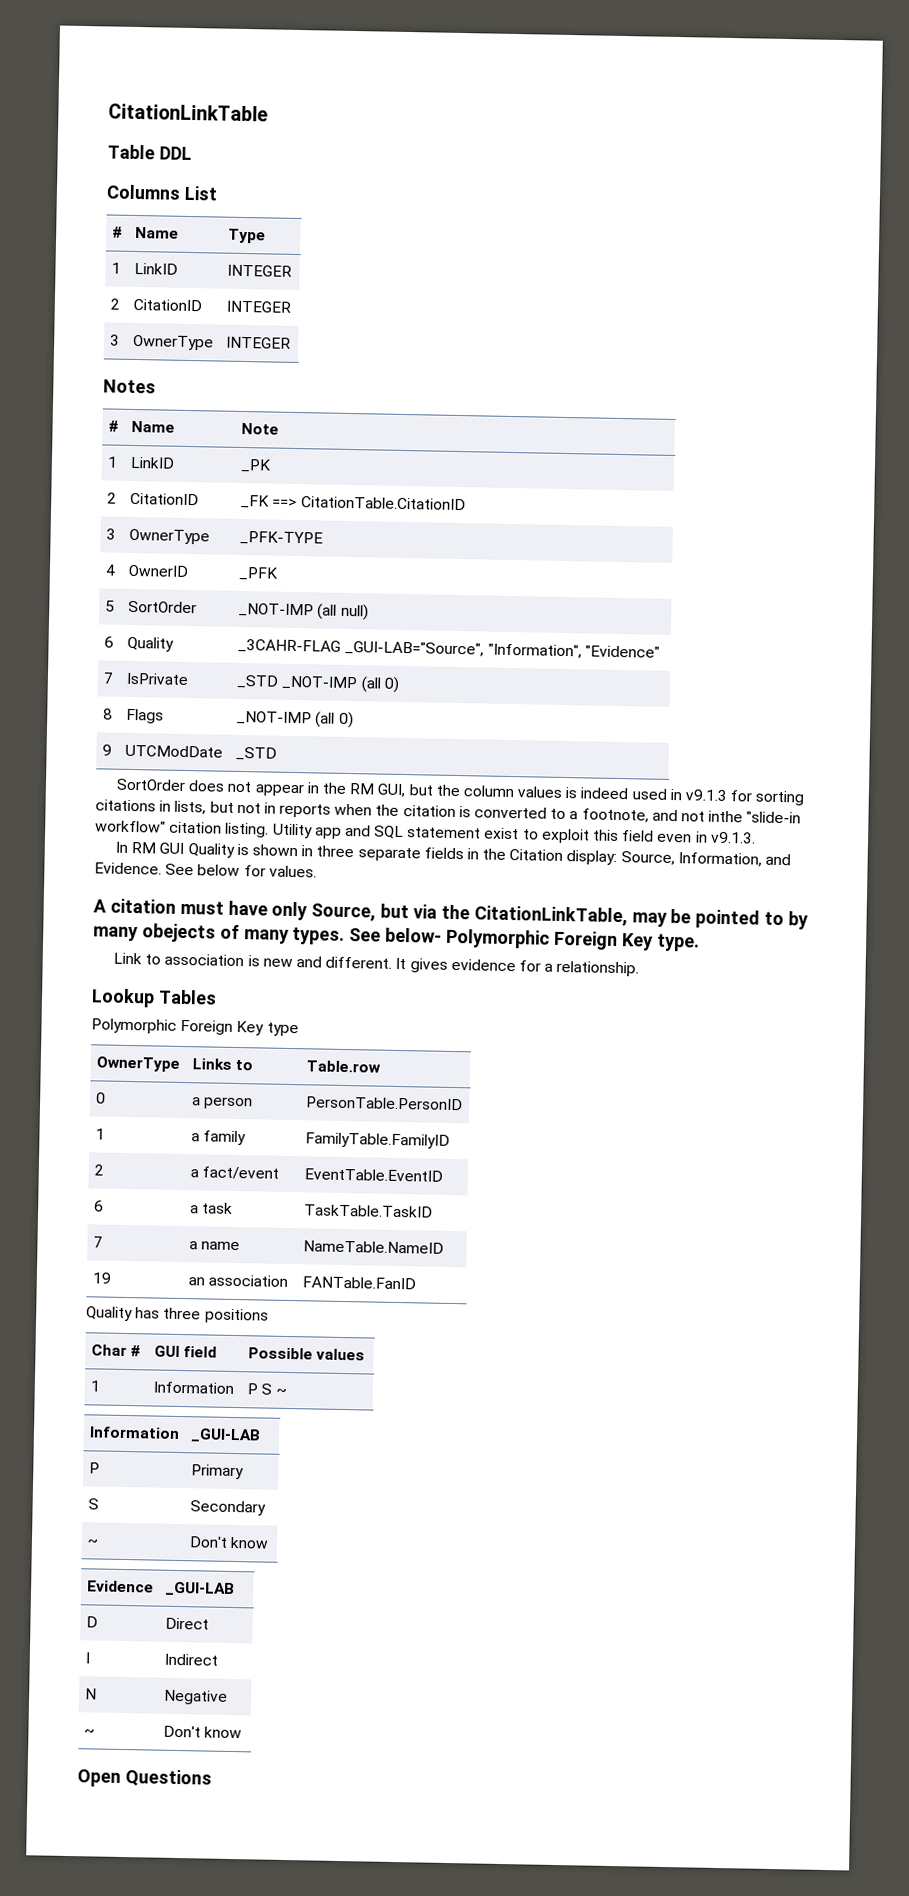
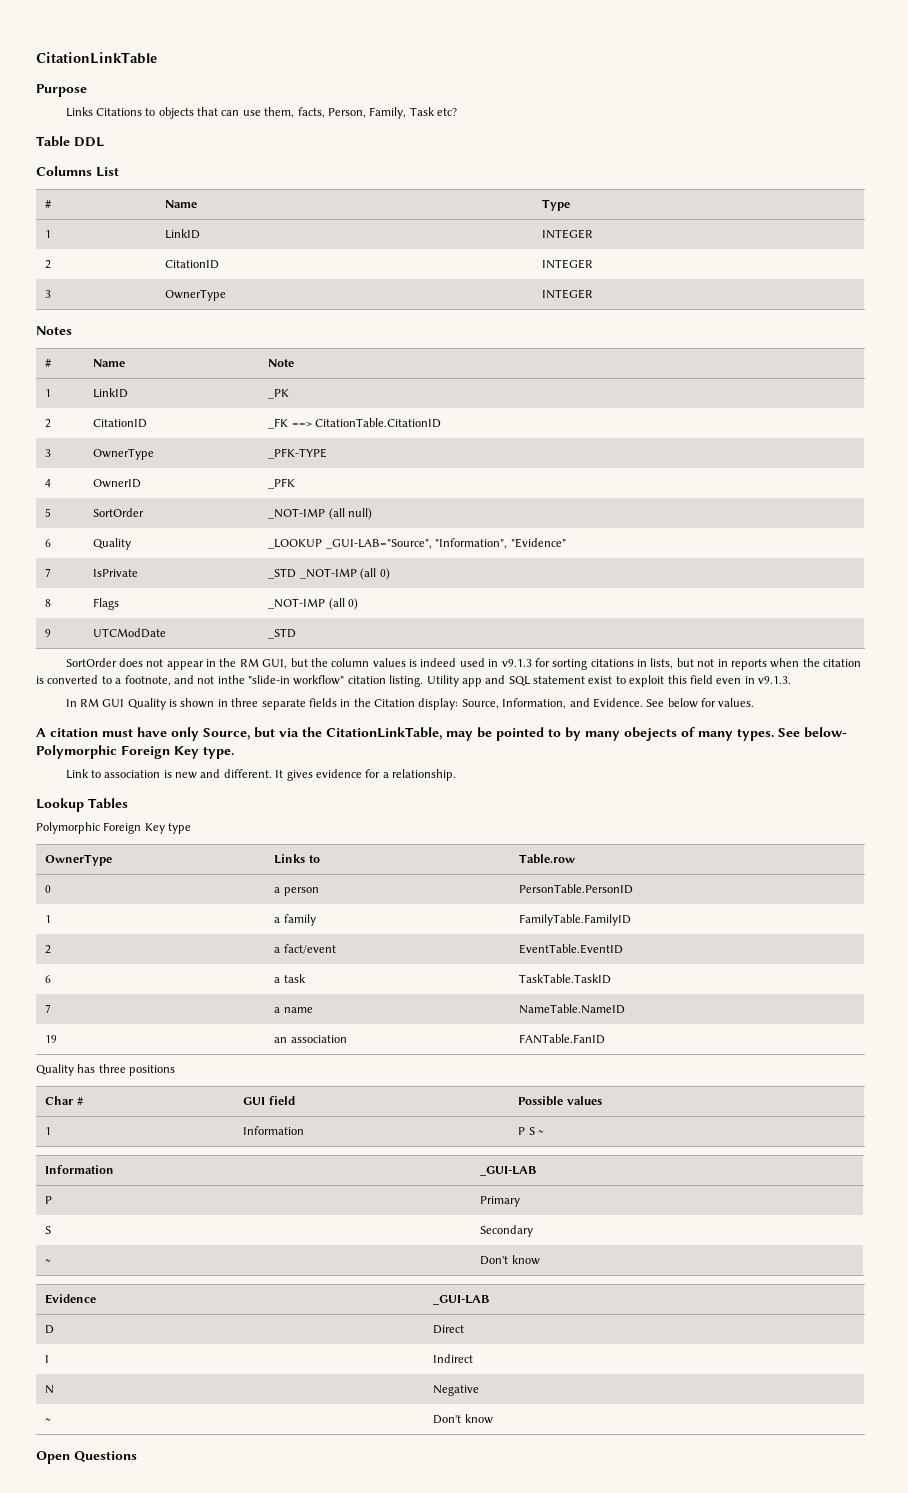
(268, 112) none -> [36,84,87,97] [65,107,458,119] // Purpose // Links Citations to objects that can use them, facts, Person, Family, Task etc?
[237,638,342,654] _3CAHR-FLAG -> [268,539,323,549] _LOOKUP

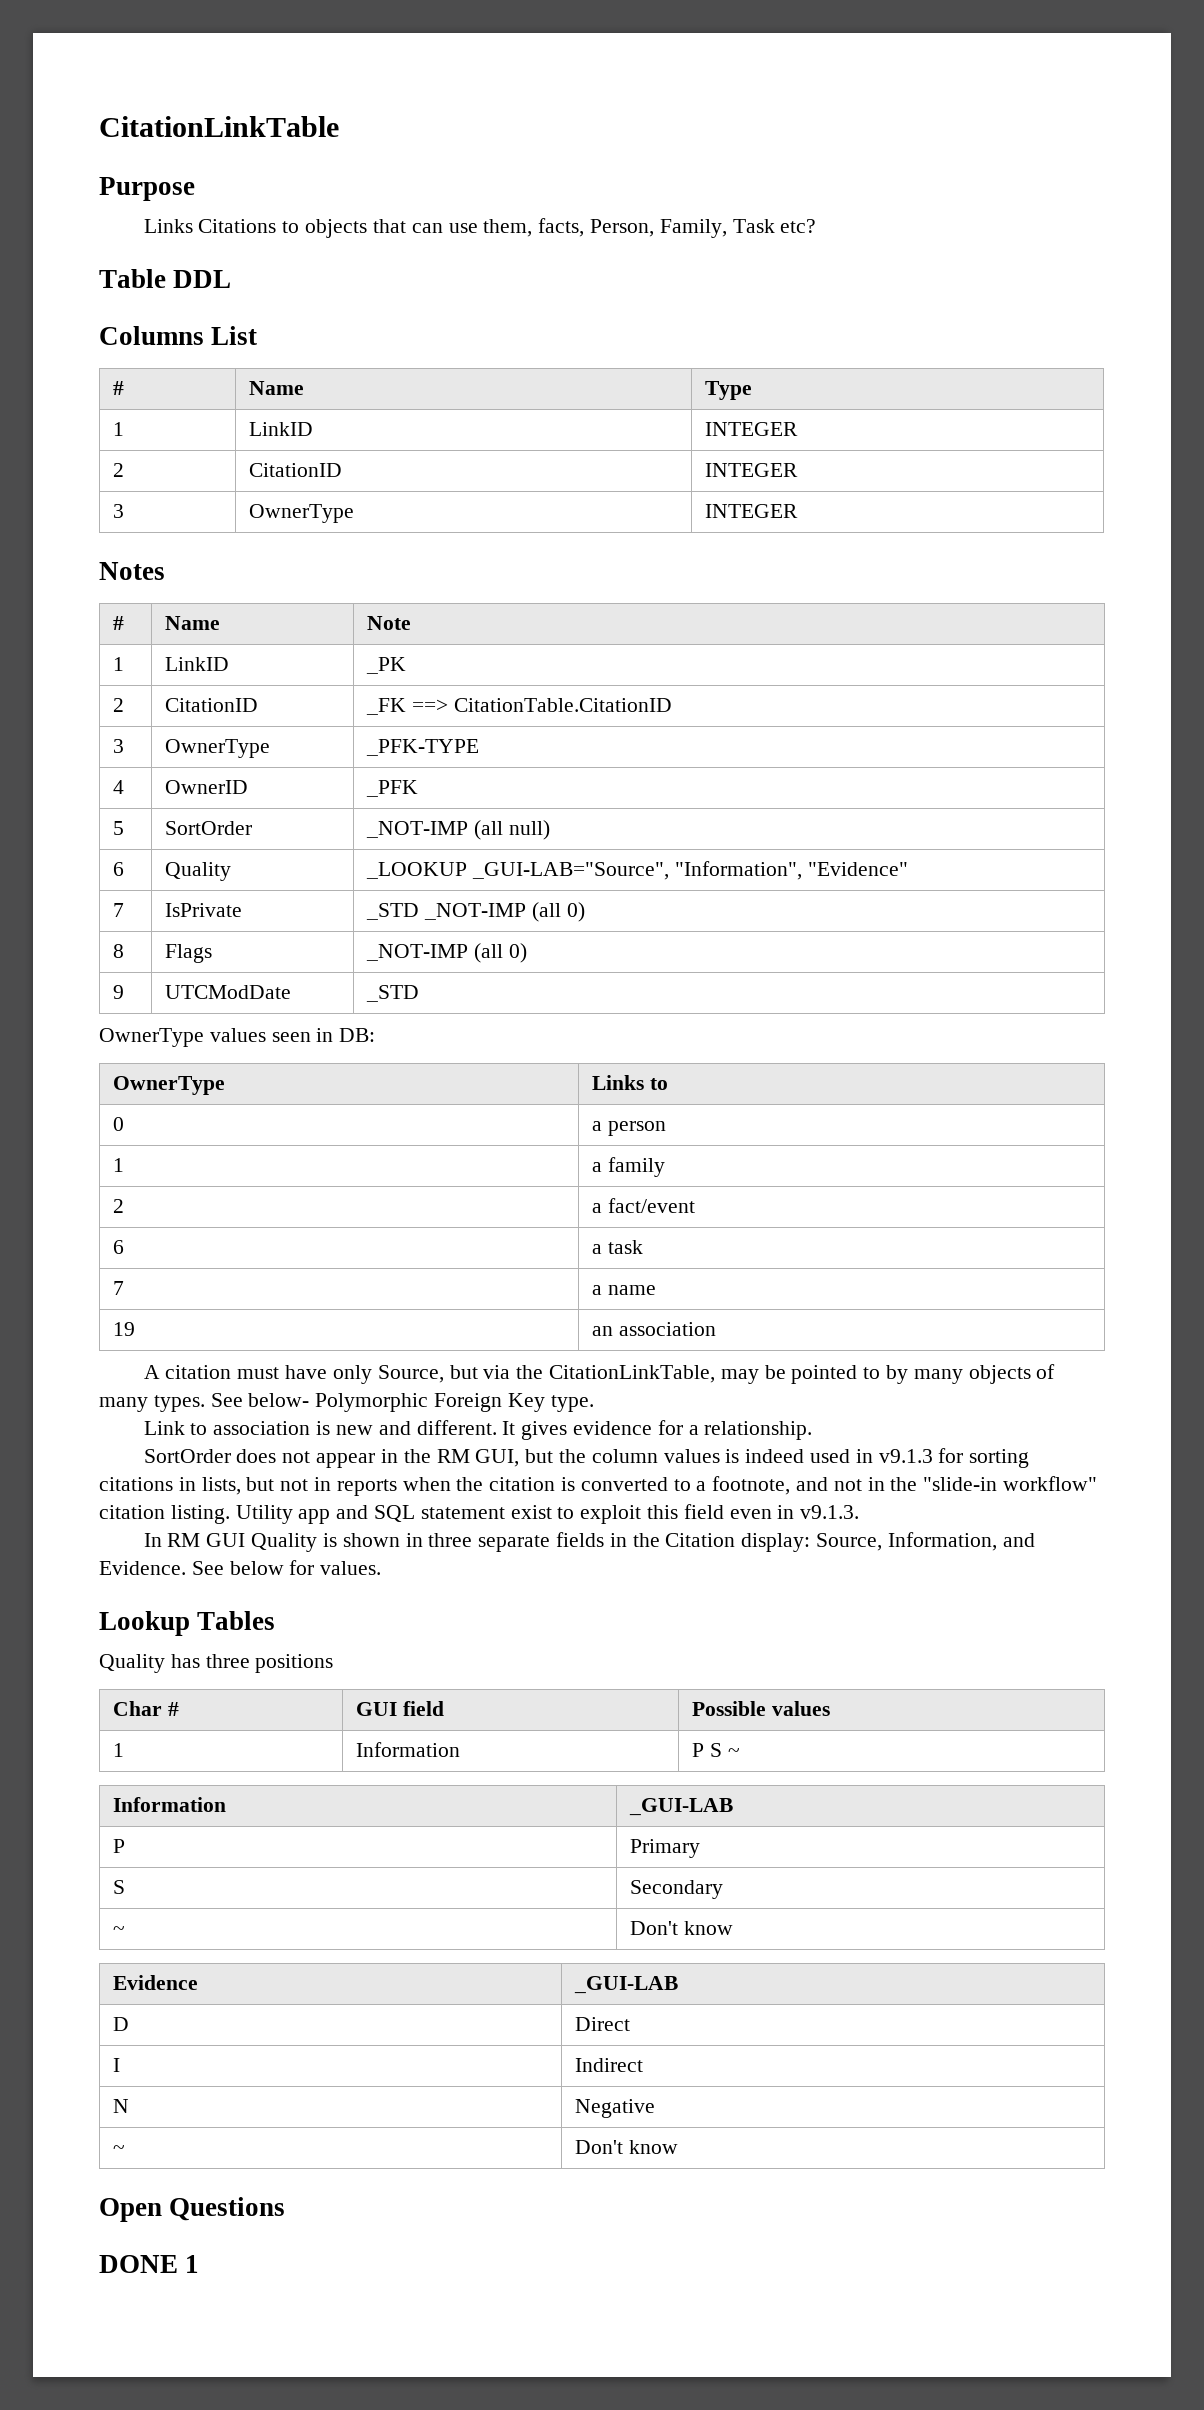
(297, 633) none -> [99,1028,376,1047] [113,1076,226,1095] [592,1075,668,1090] [113,1117,125,1131] [592,1121,666,1136] [113,1158,125,1172] [592,1157,665,1177] [113,1199,125,1213] [592,1198,695,1213] [113,1240,125,1254] [592,1240,643,1254] [113,1281,125,1295] [592,1285,656,1295] [113,1322,136,1336] [592,1322,716,1336] [143,1364,1056,1384] [99,1393,594,1412] [143,1420,813,1440] // OwnerType values seen in DB: // OwnerType | Links to // 0 | a person // 1 | a family // 2 | a fact/event // 6 | a task // 7 | a name // 19 | an association // A citation must have only Source, but via the CitationLinkTable, may be pointed to by many objects of many types. See below- Polymorphic Foreign Key type. // Link to association is new and different. It gives evidence for a relationship.
[217,675,245,684] inthe -> [867,1477,918,1491] in the
[36,727,847,741] [36,745,234,759] [65,769,457,781] [36,798,128,812] [36,822,192,834] [45,854,113,866] [274,854,320,864] [519,854,576,864] [45,885,52,893] [274,887,319,896] [519,884,634,894] [45,915,52,923] [274,914,316,926] [519,914,632,926] [45,945,52,954] [274,944,336,954] [519,944,624,954] [45,975,52,983] [274,974,306,983] [519,974,612,984] [45,1004,52,1013] [274,1007,313,1013] [519,1004,626,1014] [45,1035,58,1043] [274,1035,347,1043] [519,1034,606,1044] A citation must have only Source, but via the CitationLinkTable, may be pointed to by many obejects of many types. See below- Polymorphic Foreign Key type. // Link to association is new and different. It gives evidence for a relationship. // Lookup Tables // Polymorphic Foreign Key type // OwnerType | Links to | Table.row // 0 | a person | PersonTable.PersonID // 1 | a family | FamilyTable.FamilyID // 2 | a fact/event | EventTable.EventID // 6 | a task | TaskTable.TaskID // 7 | a name | NameTable.NameID // 19 | an association | FANTable.FanID -> [99,1611,276,1636] Lookup Tables
(137, 1456) none -> [99,2255,200,2273] // DONE 1

